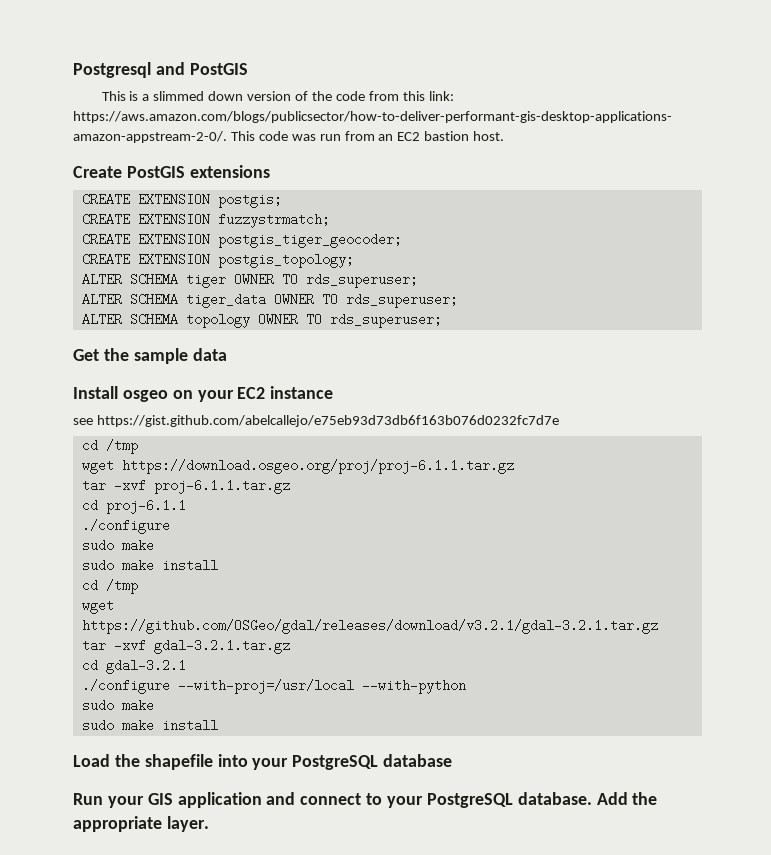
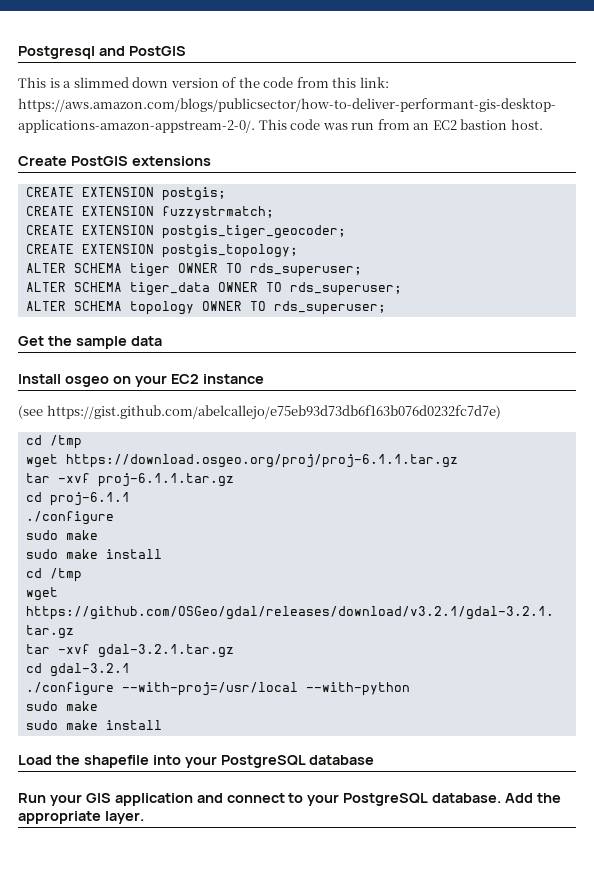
[73,415,559,427] see https://gist.github.com/abelcallejo/e75eb93d73db6f163b076d0232fc7d7e -> [18,405,501,420] (see https://gist.github.com/abelcallejo/e75eb93d73db6f163b076d0232fc7d7e)

